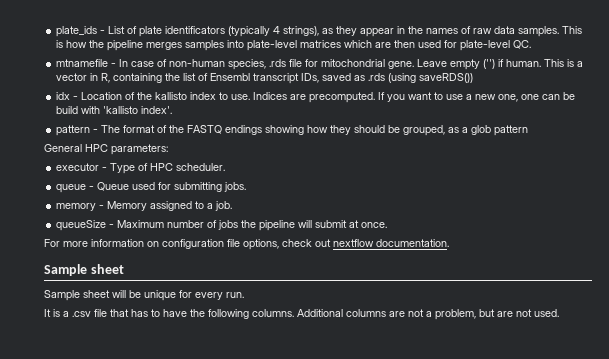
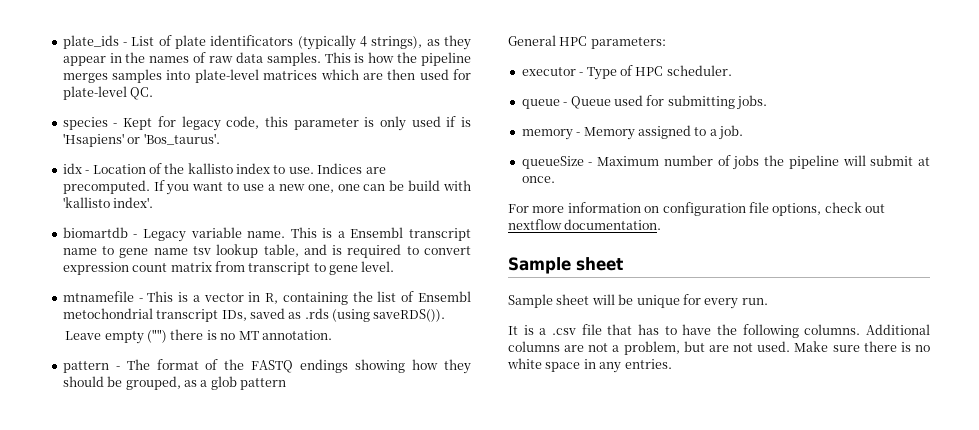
[56,59,584,70] [56,73,474,84] mtnamefile - In case of non-human species, .rds file for mitochondrial gene. Leave empty ('') if human. This is a vector in R, containing the list of Ensembl transcript IDs, saved as .rds (using saveRDS()) -> [62,116,471,131] [62,133,220,147] species - Kept for legacy code, this parameter is only used if is 'Hsapiens' or 'Bos_taurus'.
(173, 110) none -> [62,227,471,242] [62,244,471,258] [62,261,395,275] [62,291,471,305] [62,308,446,322] [65,329,332,344] // biomartdb - Legacy variable name. This is a Ensembl transcript name to gene name tsv lookup table, and is required to convert expression count matrix from transcript to gene level. // mtnamefile - This is a vector in R, containing the list of Ensembl metochondrial transcript IDs, saved as .rds (using saveRDS()). // Leave empty ("") there is no MT annotation.
(559, 313) none -> [794,341,930,352] [507,358,672,373] Make sure there is no white space in any entries.

